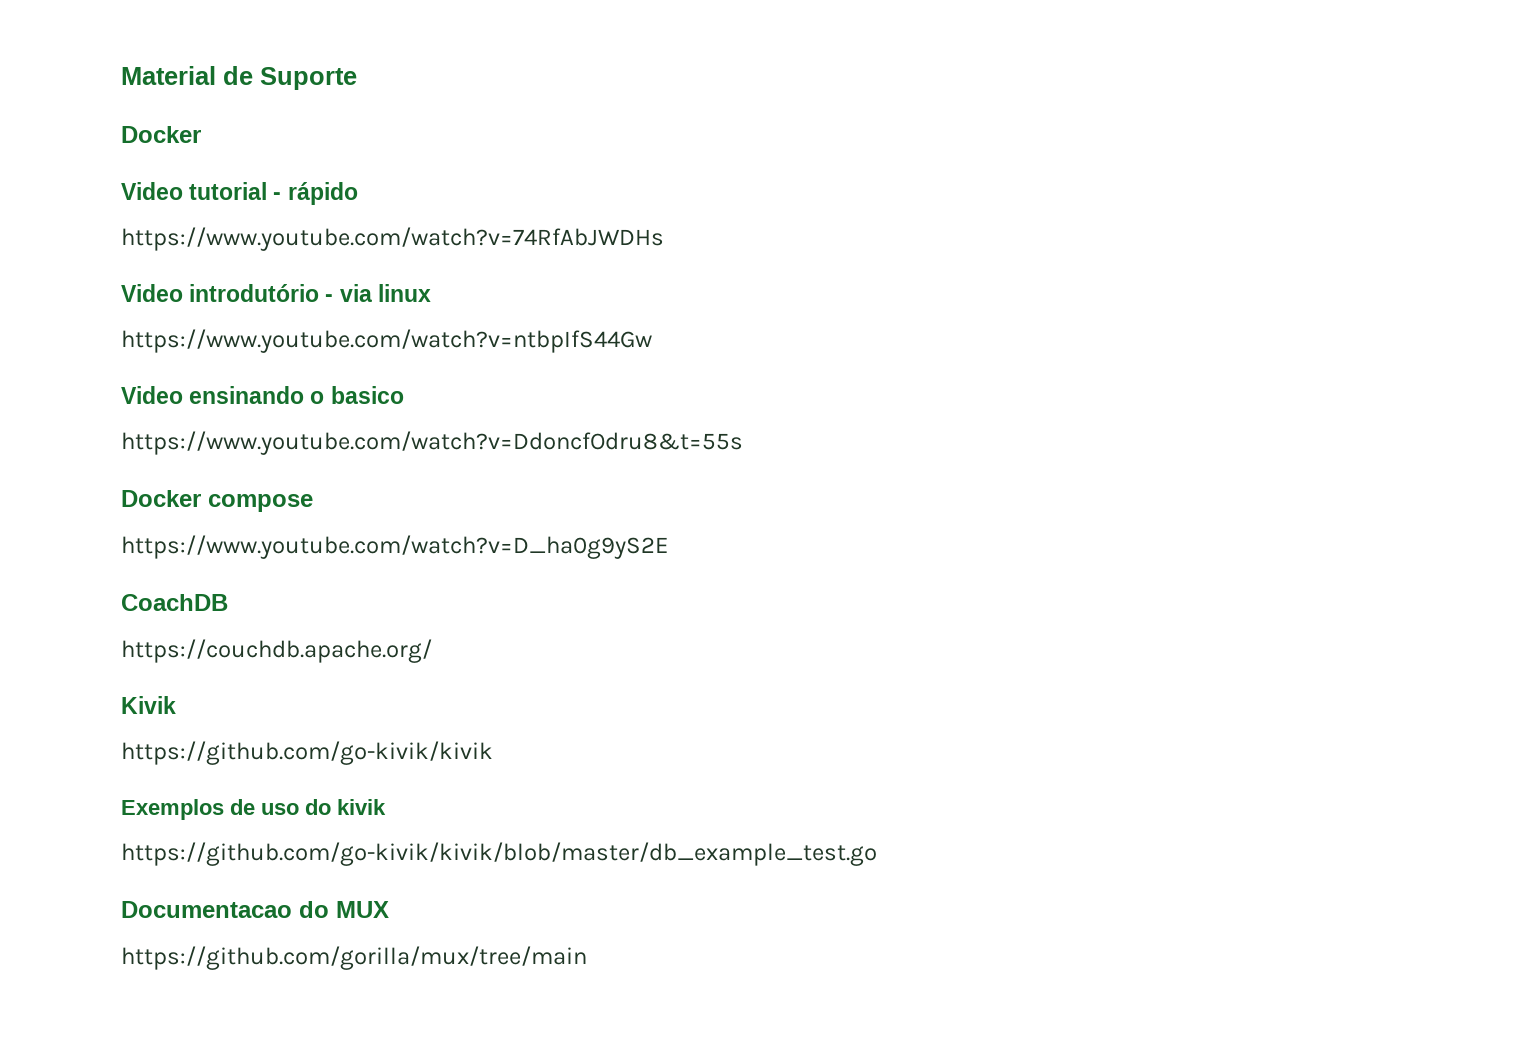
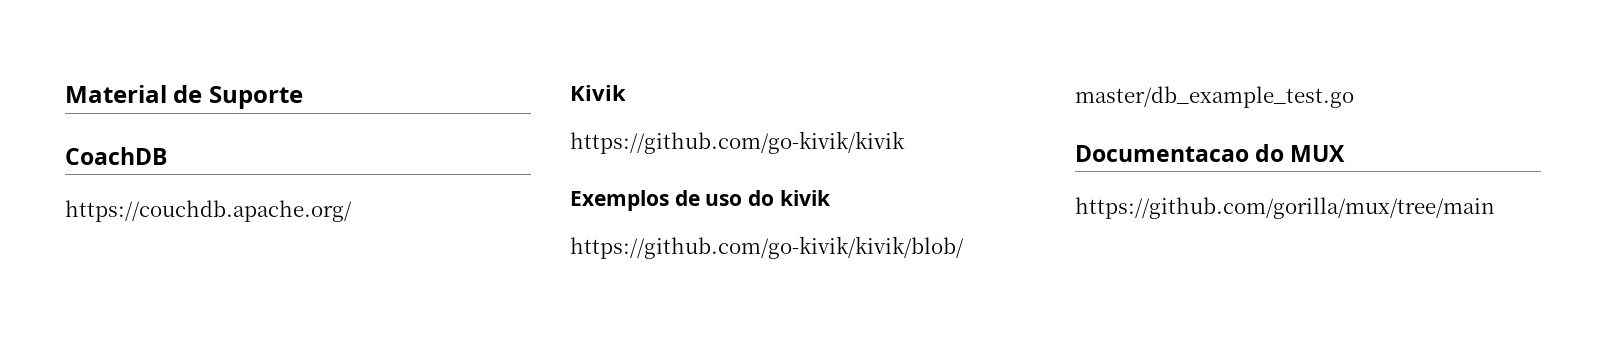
[121,126,201,143] [121,182,358,205] [121,227,664,251] [121,284,431,302] [121,329,652,353] [121,386,404,404] [121,431,743,455] [121,490,313,512] [121,535,668,559] // Docker // Video tutorial - rápido // https://www.youtube.com/watch?v=74RfAbJWDHs // Video introdutório - via linux // https://www.youtube.com/watch?v=ntbpIfS44Gw // Video ensinando o basico // https://www.youtube.com/watch?v=DdoncfOdru8&t=55s // Docker compose // https://www.youtube.com/watch?v=D_ha0g9yS2E -> (303, 97) none

